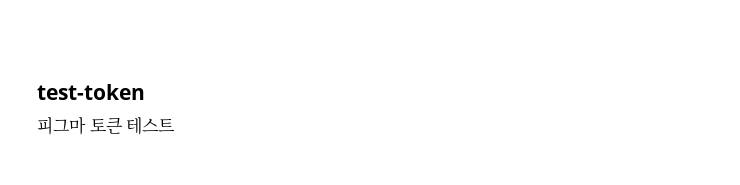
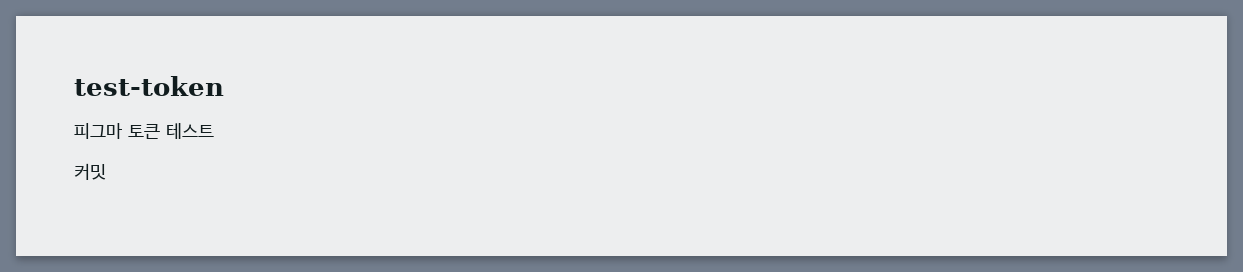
(176, 125) none -> [74,163,106,180] // 커밋

